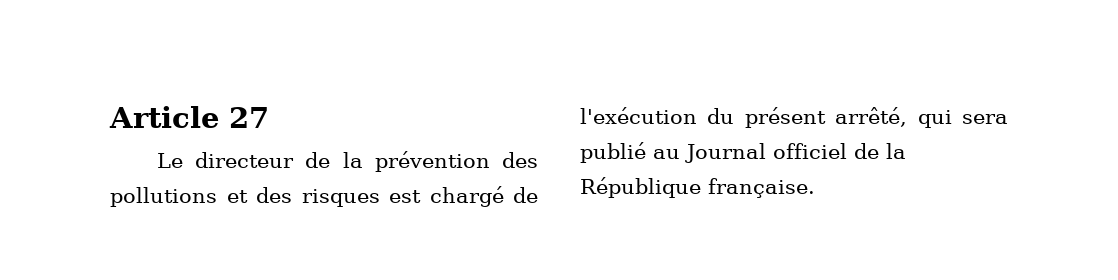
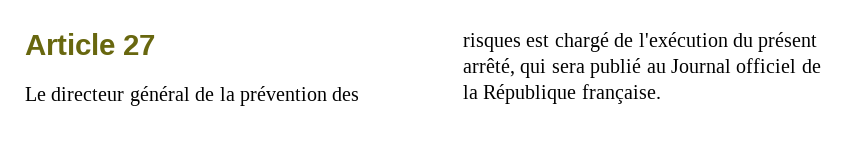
(295, 160) none -> [129,86,190,106] général
[110,187,292,207] pollutions et des -> (360, 94) none

